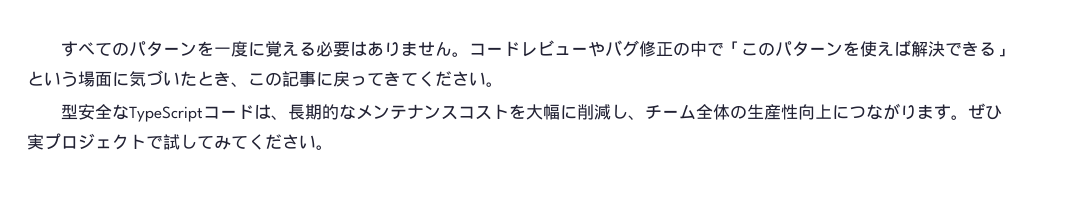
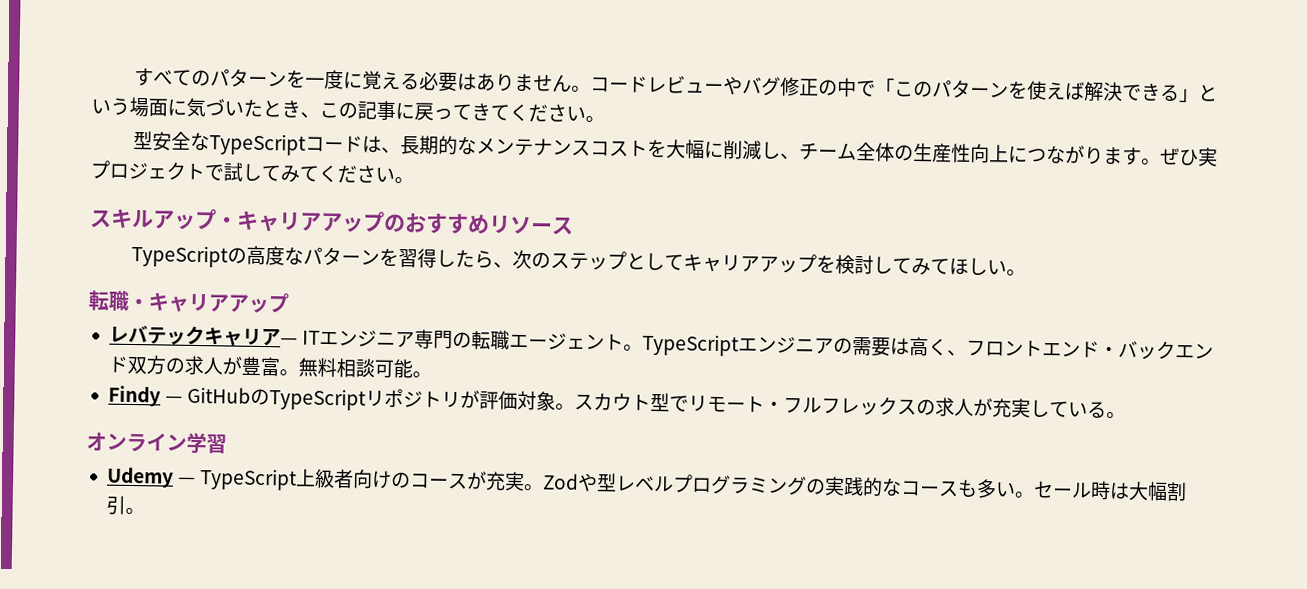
(333, 147) none -> [89,208,574,235] [131,244,1027,276] [88,290,289,314] [108,324,1215,360] [107,355,432,379] [107,385,1127,419] [86,432,227,454] [105,466,1188,502] [105,495,145,515] // スキルアップ・キャリアアップのおすすめリソース // TypeScriptの高度なパターンを習得したら、次のステップとしてキャリアアップを検討してみてほしい。 // 転職・キャリアアップ // レバテックキャリア— ITエンジニア専門の転職エージェント。TypeScriptエンジニアの需要は高く、フロントエンド・バックエンド双方の求人が豊富。無料相談可能。 // Findy — GitHubのTypeScriptリポジトリが評価対象。スカウト型でリモート・フルフレックスの求人が充実している。 // オンライン学習 // Udemy — TypeScript上級者向けのコースが充実。Zodや型レベルプログラミングの実践的なコースも多い。セール時は大幅割引。

